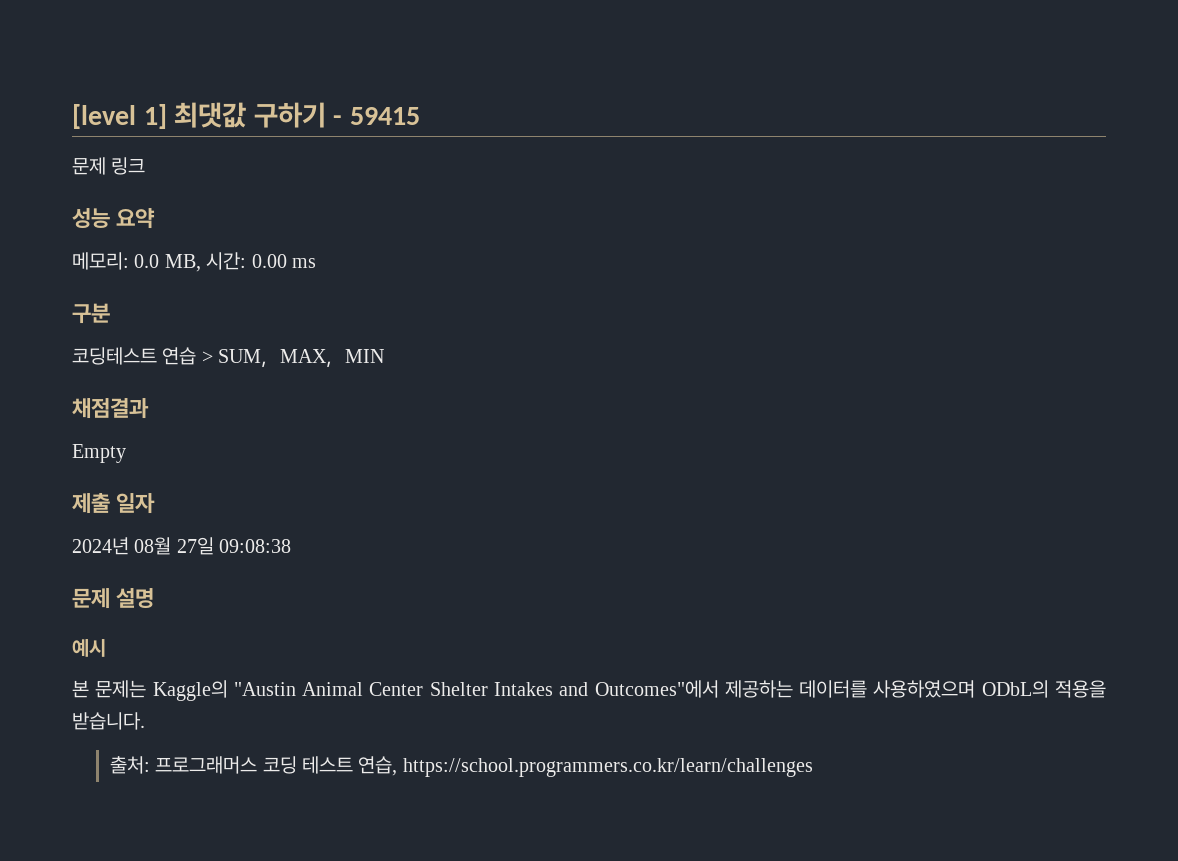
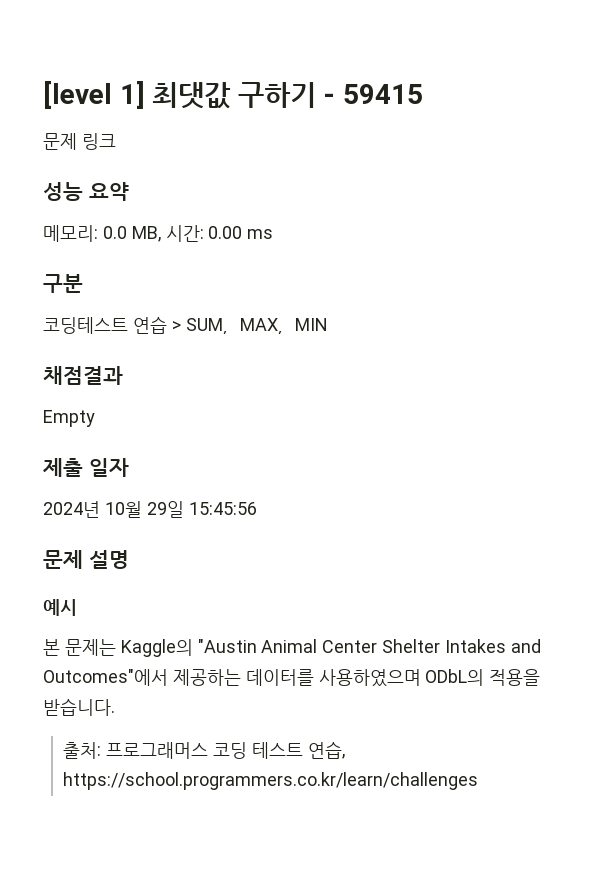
[134,537,292,555] 08월 27일 09:08:38 -> [104,501,257,518] 10월 29일 15:45:56

